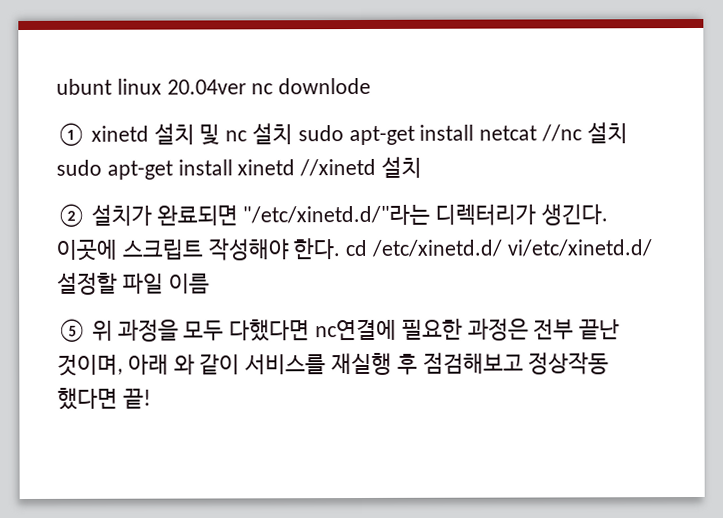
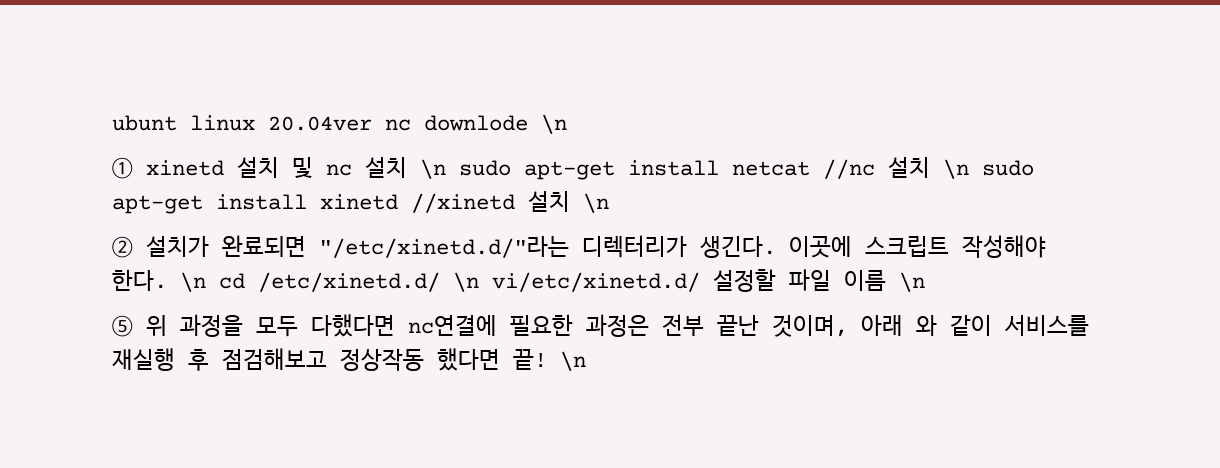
(372, 86) none -> [541,114,567,134] \n
(294, 134) none -> [420,159,446,179] \n
(628, 133) none -> [943,159,969,179] \n
(423, 167) none -> [583,193,609,213] \n
(342, 249) none -> [180,272,206,292] \n
(503, 248) none -> [453,272,479,292] \n
(210, 283) none -> [899,272,925,292] \n
(151, 398) none -> [560,351,586,371] \n

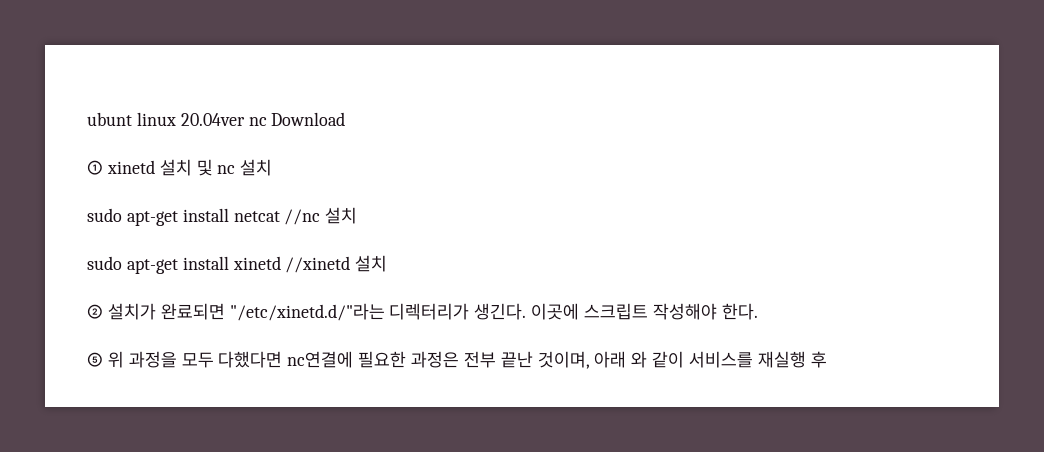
[424,114,567,134] downlode \n -> [271,112,346,126] Download
[420,159,446,179] \n -> (273, 167) //
[943,159,969,179] \n -> (358, 215) //
[583,193,609,213] \n -> (388, 263) none
[180,269,925,292] \n cd /etc/xinetd.d/ \n vi/etc/xinetd.d/ 설정할 파일 이름 \n -> (758, 311) none
[222,348,586,371] 점검해보고 정상작동 했다면 끝! \n -> (827, 359) none

